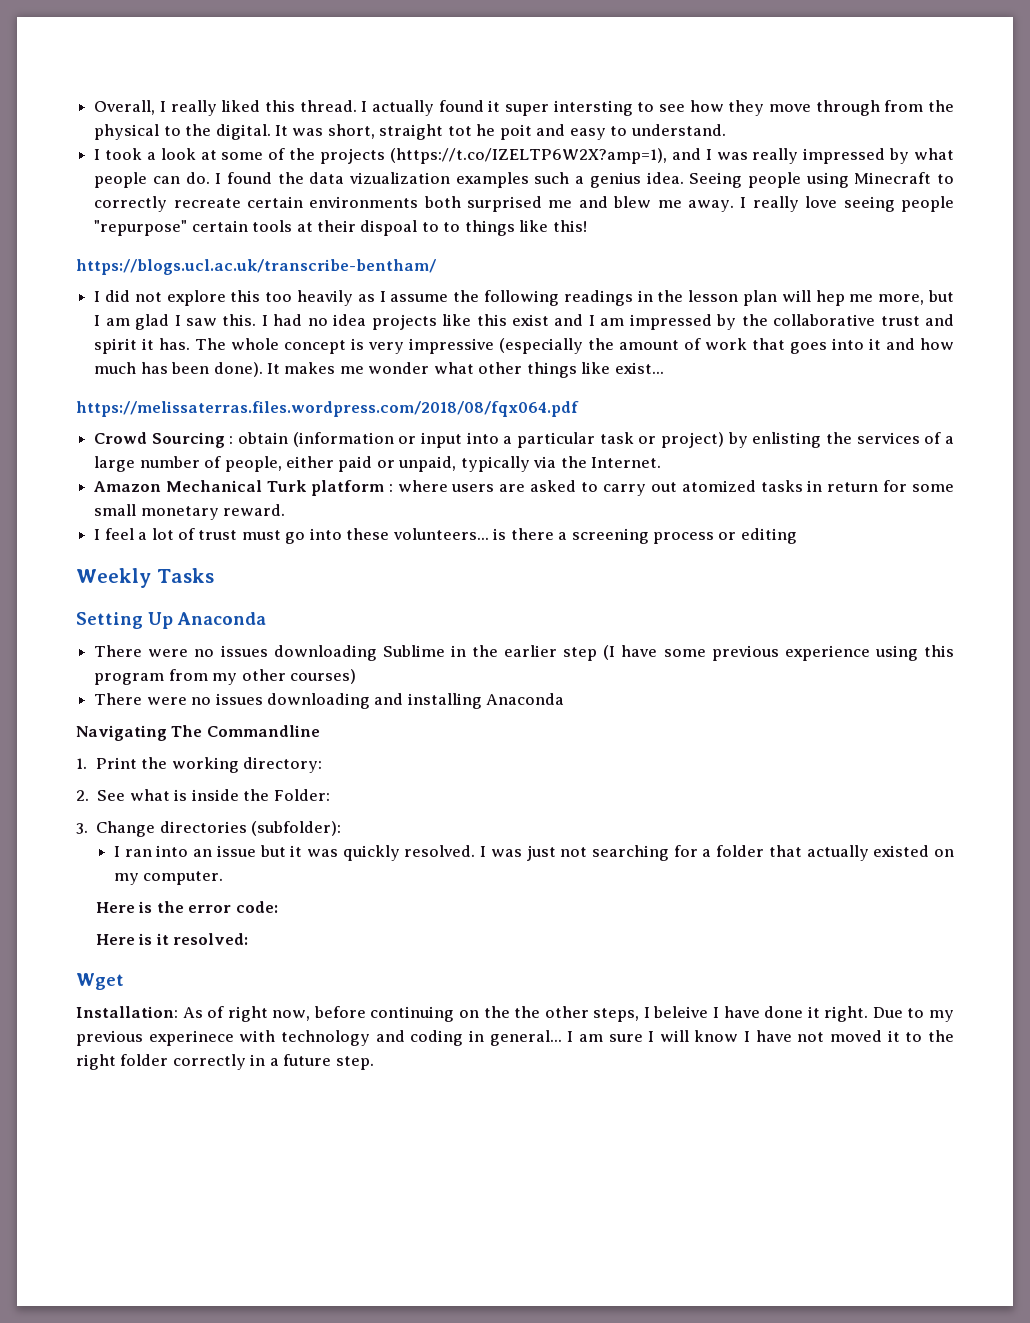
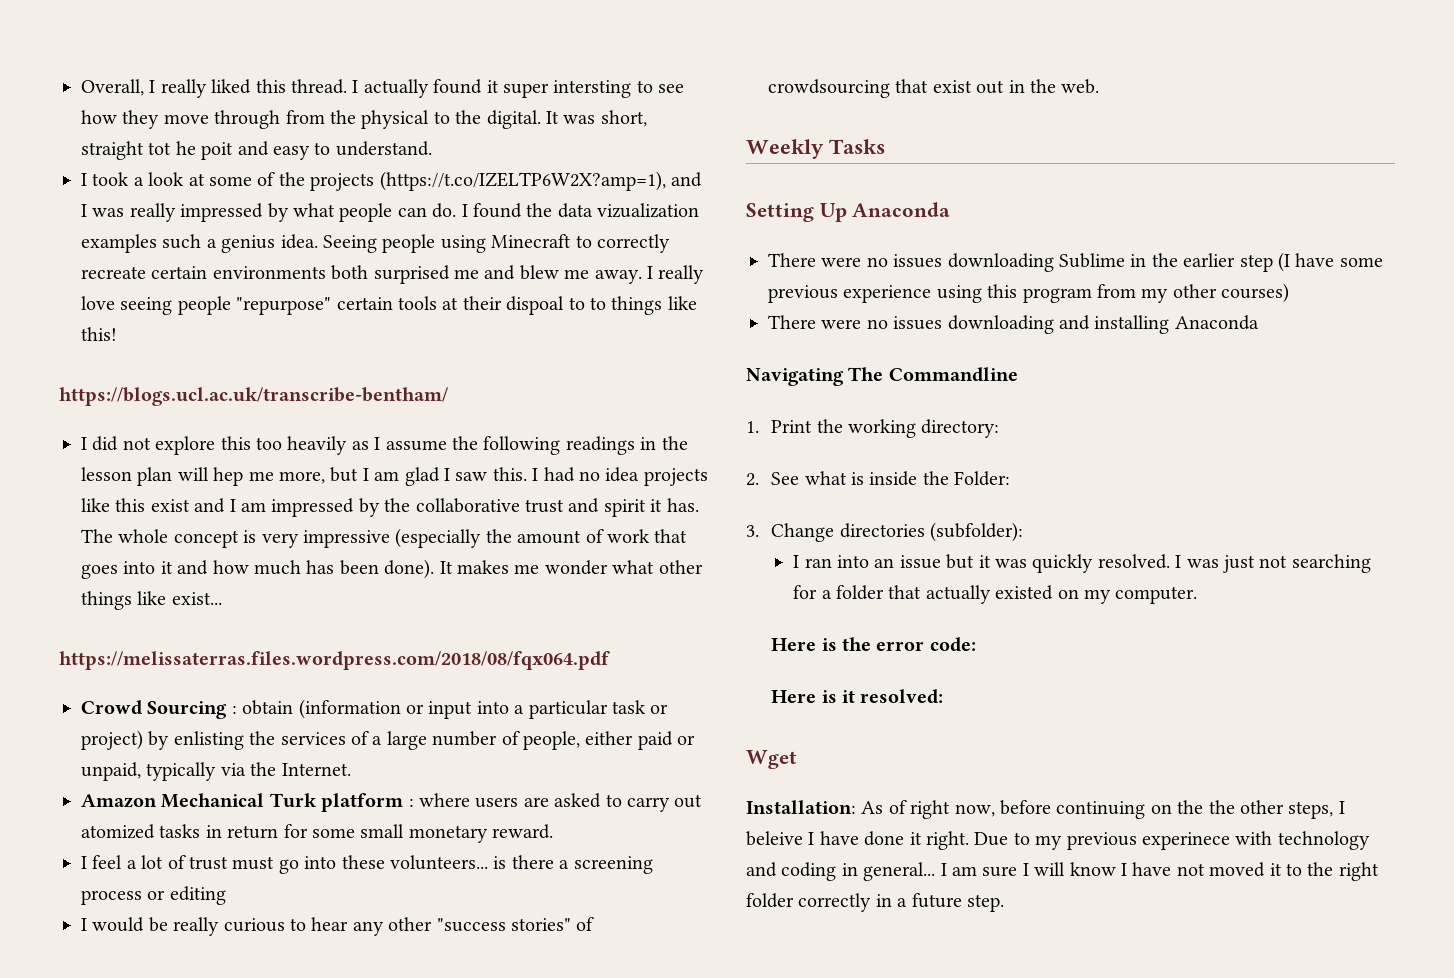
(797, 536) none -> [81,917,595,936] [768,79,1100,98] // I would be really curious to hear any other "success stories" of crowdsourcing that exist out in the web.

